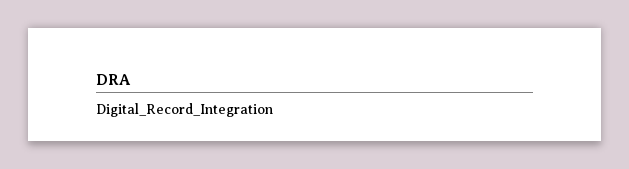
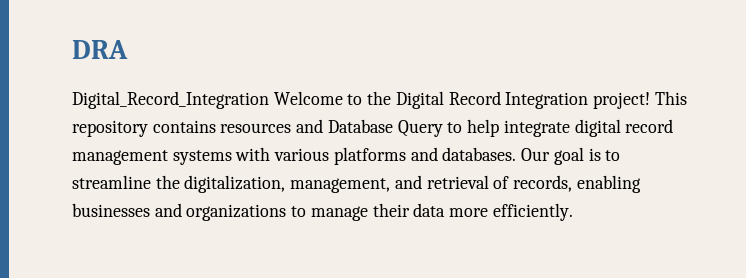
(273, 110) none -> [273,91,687,109] [72,119,674,137] [72,147,621,165] [72,175,641,193] [72,203,573,221] Welcome to the Digital Record Integration project! This repository contains resources and Database Query to help integrate digital record management systems with various platforms and databases. Our goal is to streamline the digitalization, management, and retrieval of records, enabling businesses and organizations to manage their data more efficiently.

